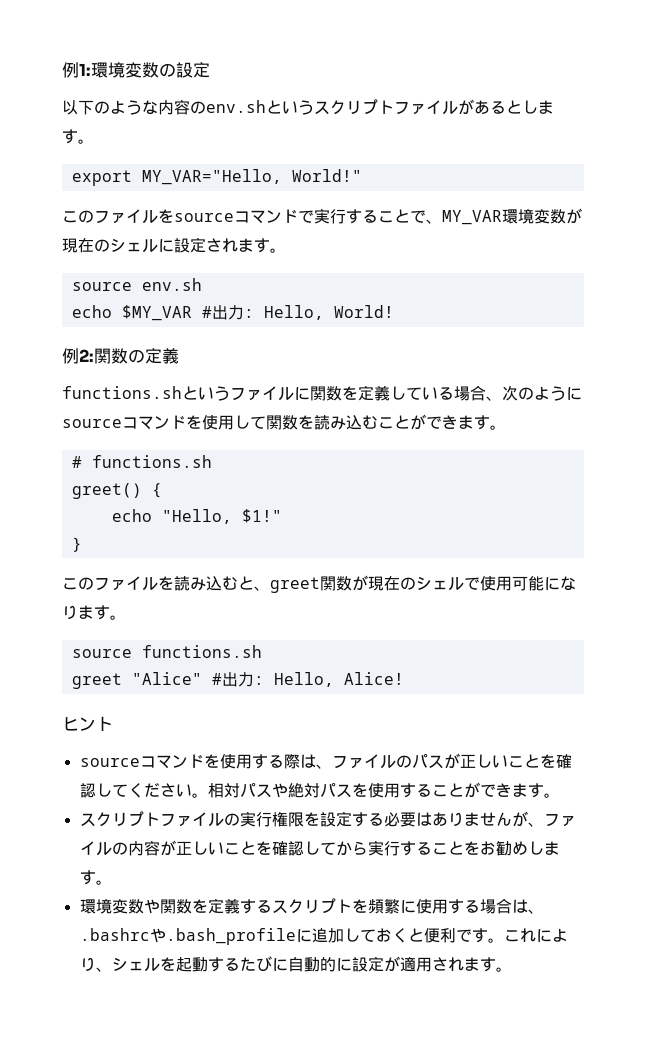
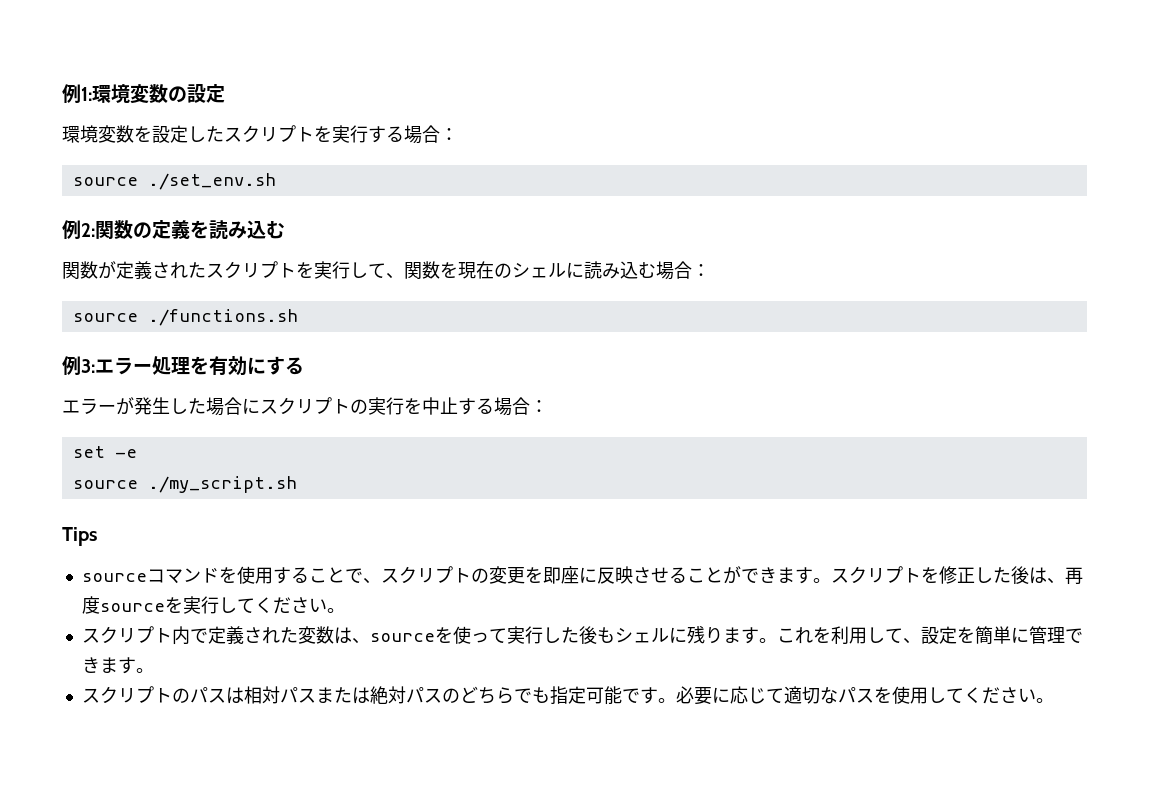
[62,99,554,115] [62,129,94,144] [71,169,362,186] [62,208,582,225] [62,237,286,253] [71,278,202,291] [71,305,394,321] [62,348,179,364] [62,385,582,401] [62,414,506,430] [71,455,212,468] [71,483,162,499] [111,509,282,524] [71,537,82,552] [62,575,576,593] [62,605,126,620] [71,645,262,658] [71,672,404,689] [62,716,113,731] 以下のような内容のenv.shというスクリプトファイルがあるとします。 // export MY_VAR="Hello, World!" // このファイルをsourceコマンドで実行することで、MY_VAR環境変数が現在のシェルに設定されます。 // source env.sh // echo $MY_VAR #出力: Hello, World! // 例2:関数の定義 // functions.shというファイルに関数を定義している場合、次のようにsourceコマンドを使用して関数を読み込むことができます。 // # functions.sh // greet() { // echo "Hello, $1!" // } // このファイルを読み込むと、greet関数が現在のシェルで使用可能になります。 // source functions.sh // greet "Alice" #出力: Hello, Alice! // ヒント -> [62,125,458,144] [72,173,276,190] [62,220,285,239] [62,261,710,280] [72,309,298,326] [62,356,304,376] [62,397,548,416] [72,446,137,458] [72,476,297,493] [62,527,97,546] 環境変数を設定したスクリプトを実行する場合： // source ./set_env.sh // 例2:関数の定義を読み込む // 関数が定義されたスクリプトを実行して、関数を現在のシェルに読み込む場合： // source ./functions.sh // 例3:エラー処理を有効にする // エラーが発生した場合にスクリプトの実行を中止する場合： // set -e // source ./my_script.sh // Tips
[283,753,572,769] [79,782,480,798] 際は、ファイルのパスが正しいことを確認してください。相対パスや絶対パスを使用することが -> [308,566,1083,585] [81,596,345,614] [81,626,1065,645] ことで、スクリプトの変更を即座に反映させることができます。スクリプトを修正した後は、再度sourceを実行してください。 // スクリプト内で定義された変数は、sourceを使って実行した後もシェルに残ります。これを利用して、設定を簡単に管理
[159,811,576,827] [79,840,560,856] [79,870,112,885] [79,898,544,914] [79,928,568,945] [79,956,496,972] ファイルの実行権限を設定する必要はありませんが、ファイルの内容が正しいことを確認してから実行することをお勧めします。 // 環境変数や関数を定義するスクリプトを頻繁に使用する場合は、.bashrcや.bash_profileに追加しておくと便利です。これにより、シェルを起動するたびに自動的に設定が適用されます -> [171,686,1036,705] のパスは相対パスまたは絶対パスのどちらでも指定可能です。必要に応じて適切なパスを使用してください

